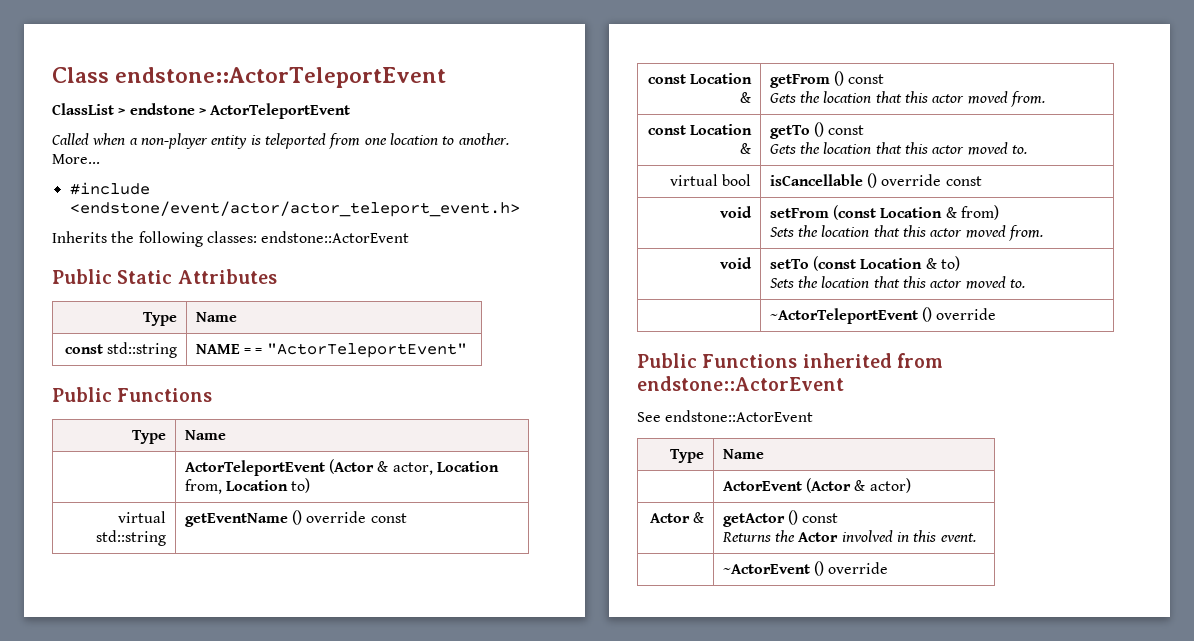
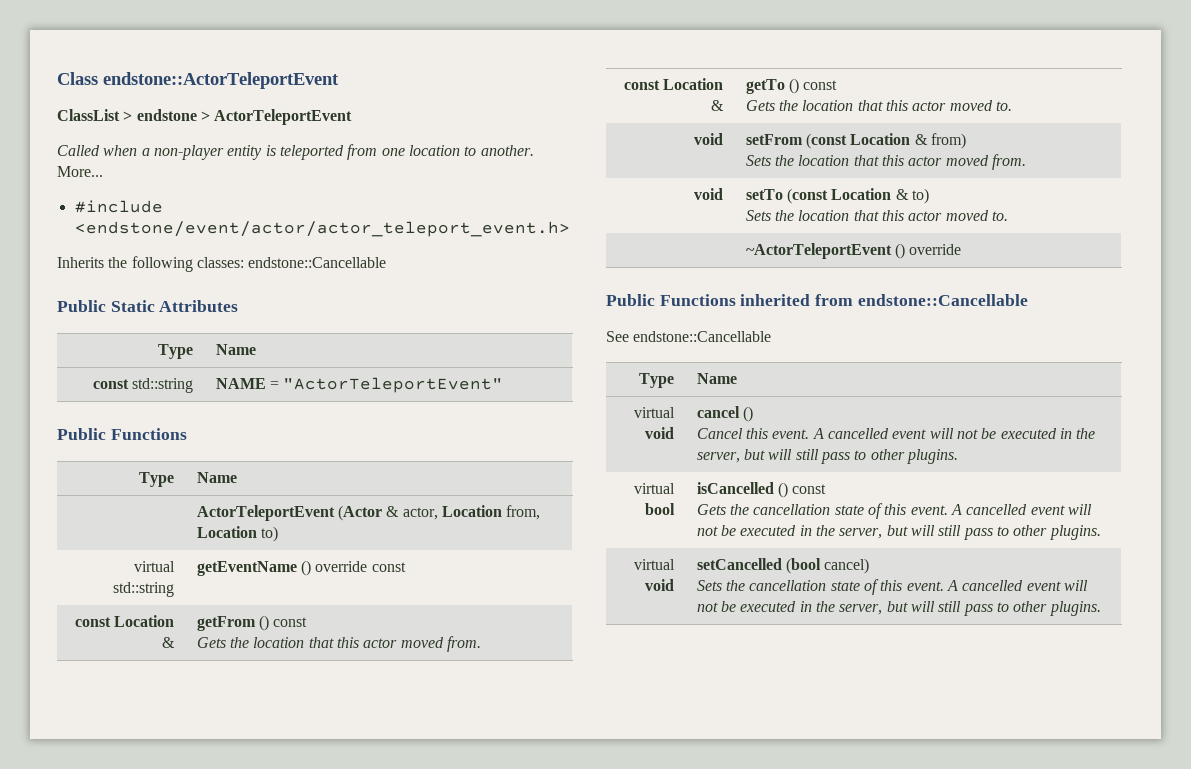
[261,231,410,243] endstone::ActorEvent -> [248,257,387,268] endstone::Cancellable
[255,348,263,354] = -> (280, 385) none
[669,174,752,186] [769,173,982,188] // virtual bool | isCancellable () override const -> (1013, 106) none
[637,376,844,391] endstone::ActorEvent -> [857,294,1028,306] endstone::Cancellable
[665,410,814,422] [670,449,705,463] [722,449,764,459] [722,478,911,493] [649,512,705,523] [722,510,839,527] [721,530,976,542] [722,561,889,576] endstone::ActorEvent // Type | Name // | ActorEvent (Actor & actor) // Actor & | getActor () const // Returns the Actor involved in this event. // | ~ActorEvent () override -> [633,331,772,342] [639,373,675,388] [696,373,737,384] [634,407,676,418] [645,427,675,439] [696,406,754,422] [696,428,1096,439] [696,449,959,464] [634,483,676,494] [645,503,676,515] [696,482,827,498] [696,503,1093,519] [696,525,1101,540] [634,559,676,570] [645,579,675,591] [696,558,870,574] [696,579,1089,595] [696,601,1101,616] endstone::Cancellable // Type | Name // virtual void | cancel () // Cancel this event. A cancelled event will not be executed in the server, but will still pass to other plugins. // virtual bool | isCancelled () const // Gets the cancellation state of this event. A cancelled event will not be executed in the server, but will still pass to other plugins. // virtual void | setCancelled (bool cancel) // Sets the cancellation state of this event. A cancelled event will not be executed in the server, but will still pass to other plugins.

